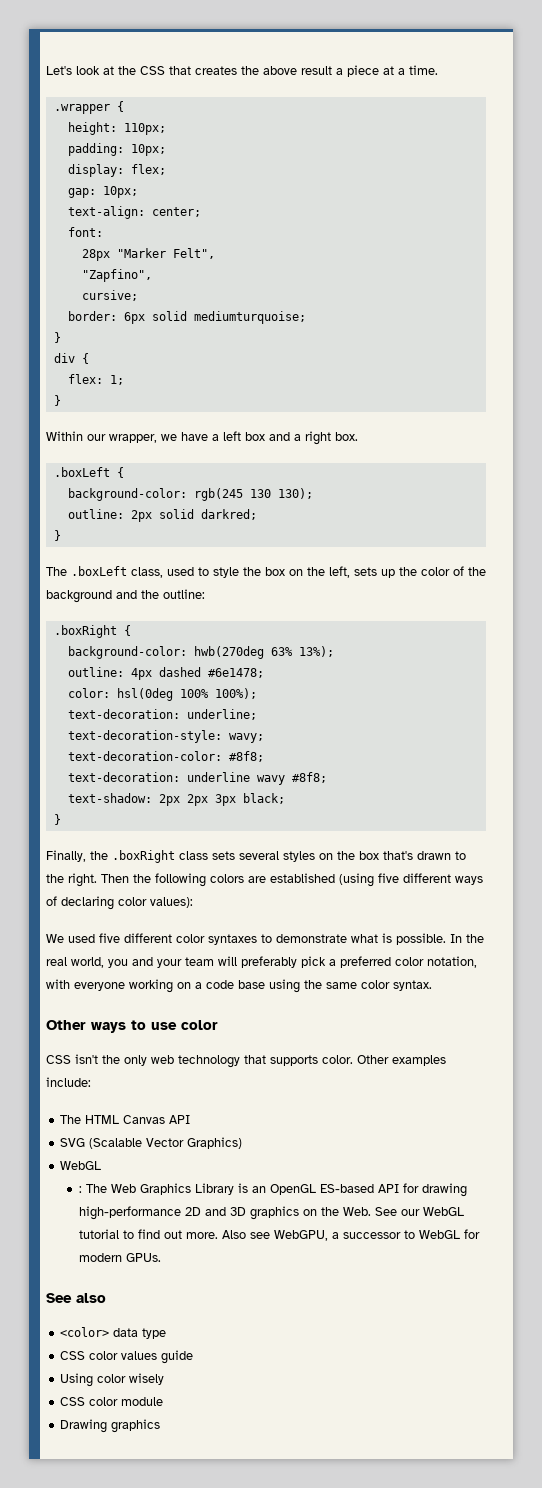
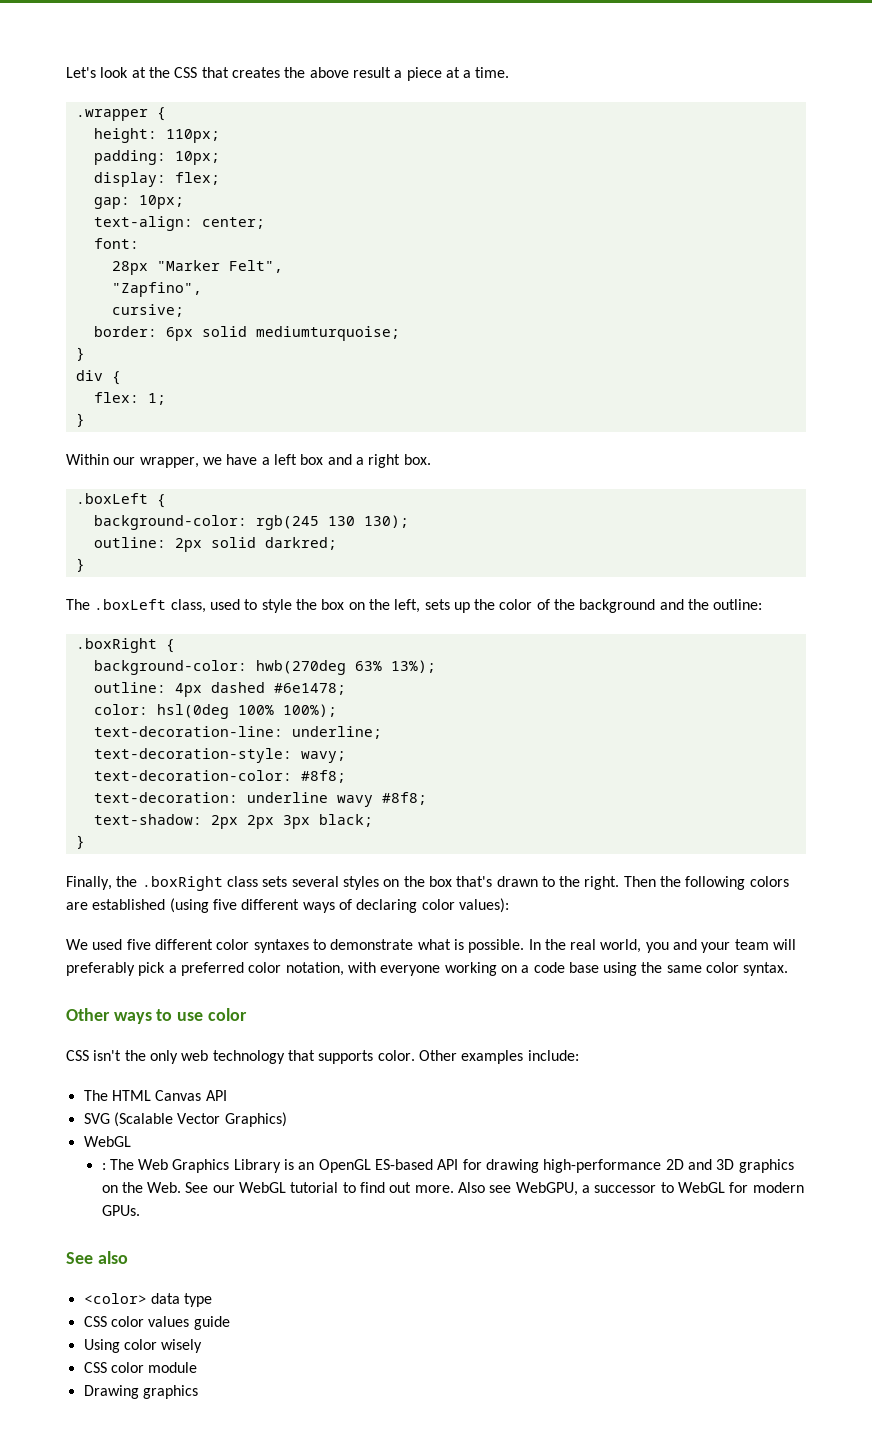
[67,709,180,719] text-decoration: -> [93,726,283,737] text-decoration-line:

